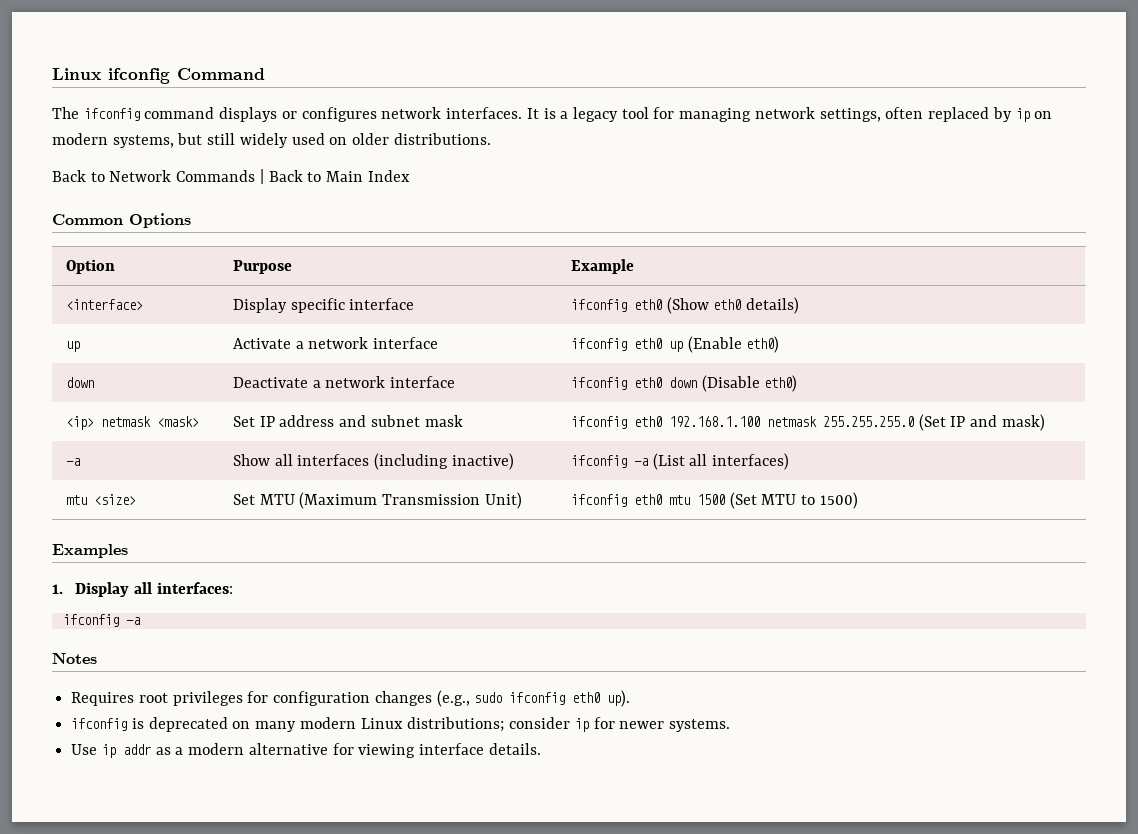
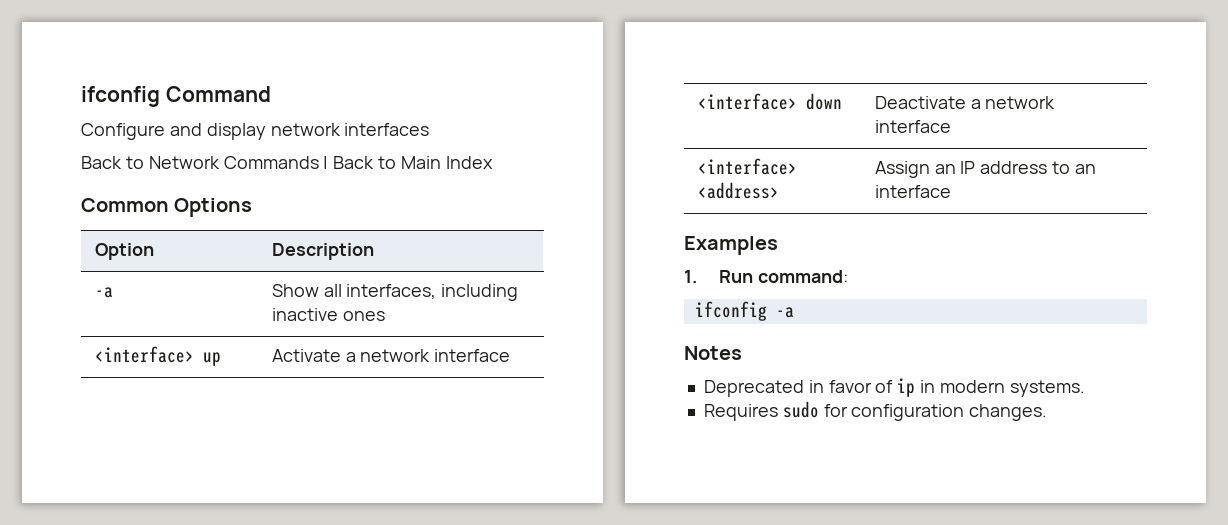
[52,68,101,80] Linux -> (81, 96) none
[52,107,1053,122] [52,133,491,148] The ifconfig command displays or configures network interfaces. It is a legacy tool for managing network settings, often replaced by ip on modern systems, but still widely used on older distributions. -> [81,123,430,140] Configure and display network interfaces
[232,260,292,274] [570,259,634,274] [65,299,143,310] [232,298,415,313] [570,297,800,314] Purpose | Example // <interface> | Display specific interface | ifconfig eth0 (Show eth0 details) // -> [271,243,374,260] [94,287,113,298] [271,284,519,301] [271,308,385,321] [94,346,194,363] Description // -a | Show all interfaces, including inactive ones // <interface>
[570,336,780,353] | ifconfig eth0 up (Enable eth0) // -> [697,93,797,110] // <interface>
[570,375,798,392] [65,416,199,430] [232,415,463,427] [570,414,1045,431] [65,458,80,466] [232,453,514,470] [570,453,790,470] [65,494,136,505] [232,492,522,509] [570,492,858,509] | ifconfig eth0 down (Disable eth0) // <ip> netmask <mask> | Set IP address and subnet mask | ifconfig eth0 192.168.1.100 netmask 255.255.255.0 (Set IP and mask) // -a | Show all interfaces (including inactive) | ifconfig -a (List all interfaces) // mtu <size> | Set MTU (Maximum Transmission Unit) | ifconfig eth0 mtu 1500 (Set MTU to 1500) -> [697,158,797,175] [697,182,779,199] [874,161,1097,178] [874,185,951,198] // <interface> <address> | Assign an IP address to an interface
[75,582,233,597] Display all interfaces: -> [719,270,848,283] Run command:
[71,690,631,707] [71,717,730,732] [71,743,541,758] Requires root privileges for configuration changes (e.g., sudo ifconfig eth0 up). // ifconfig is deprecated on many modern Linux distributions; consider ip for newer systems. // Use ip addr as a modern alternative for viewing interface details. -> [703,378,1085,397] [703,401,1048,421] Deprecated in favor of ip in modern systems. // Requires sudo for configuration changes.

